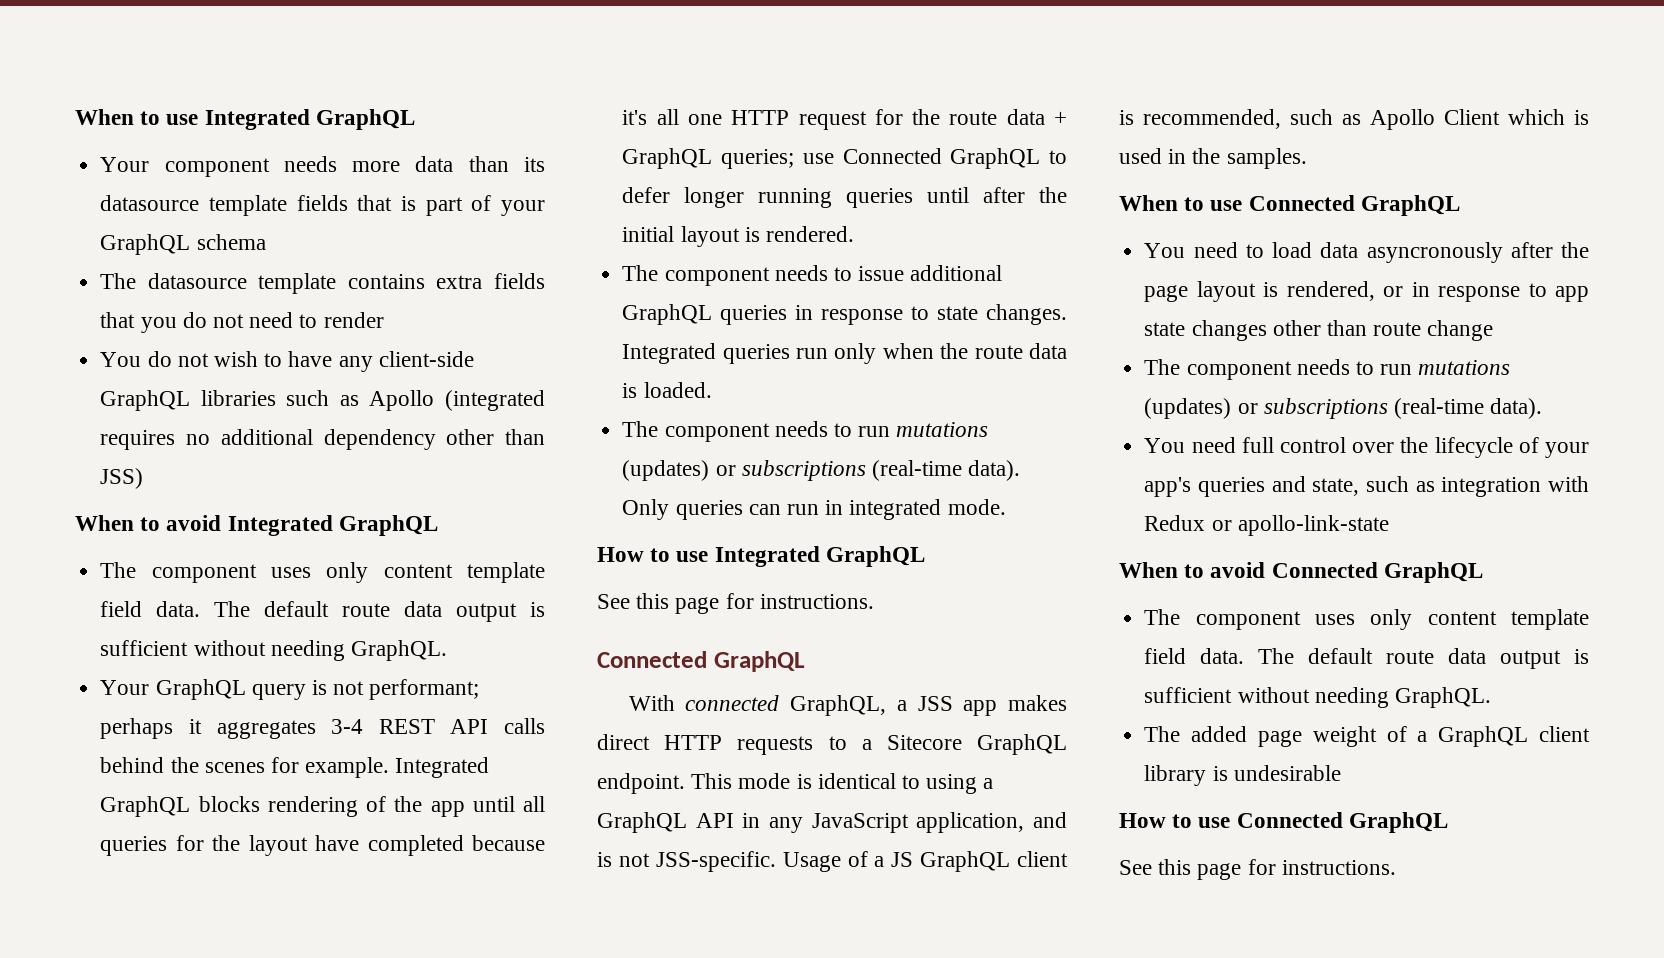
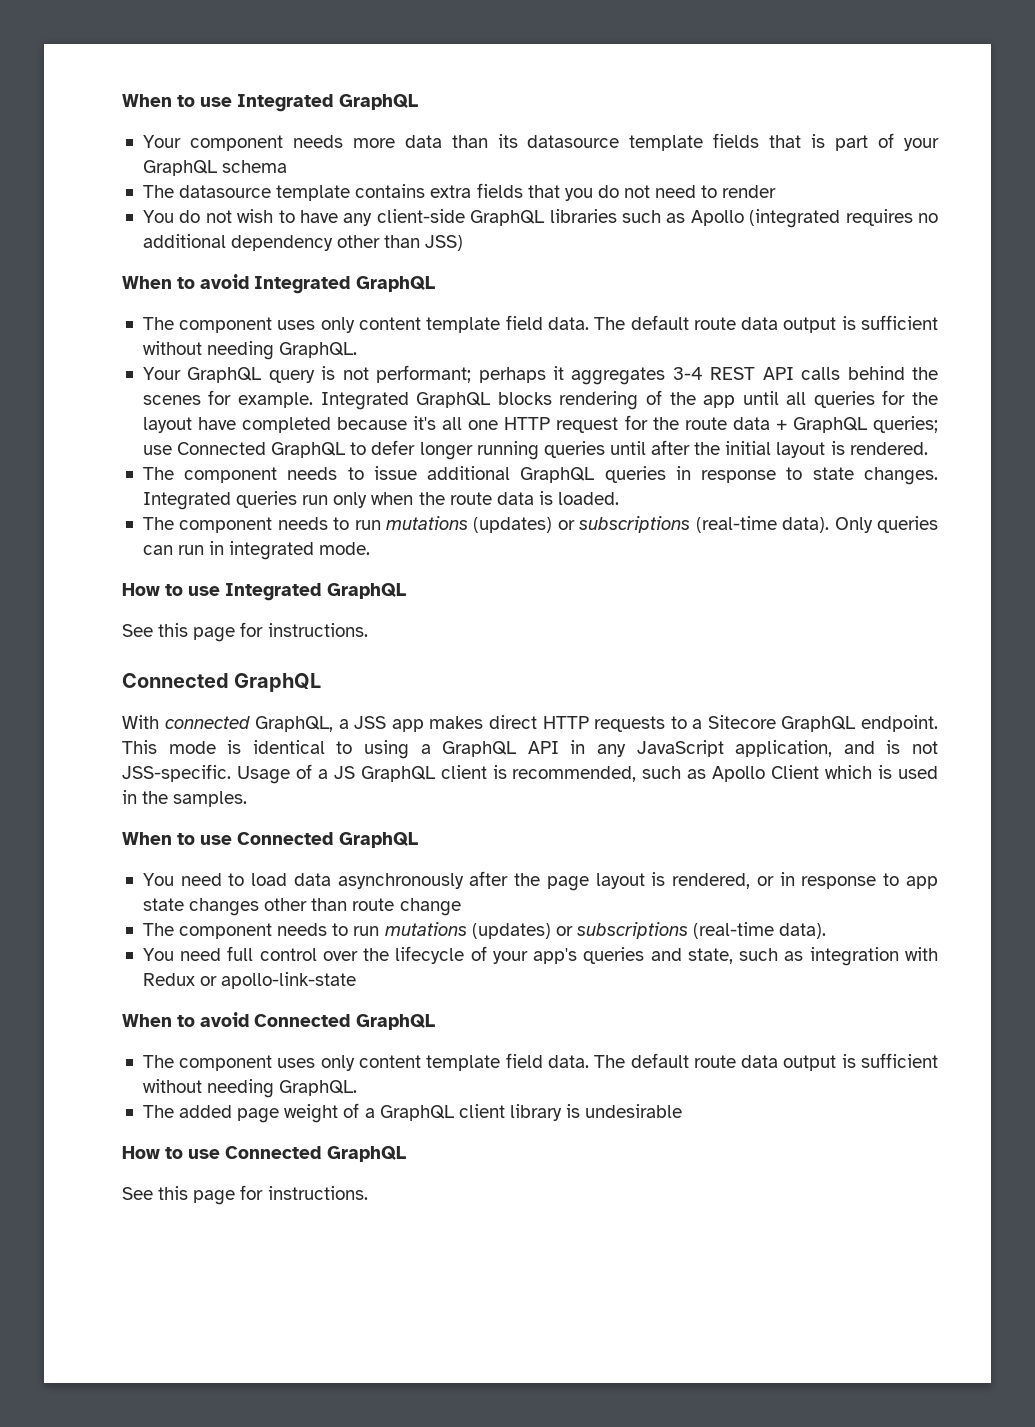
[1366,242,1503,263] asyncronously -> [337,873,464,889] asynchronously

